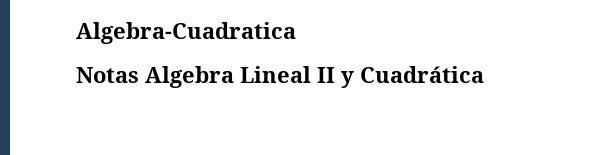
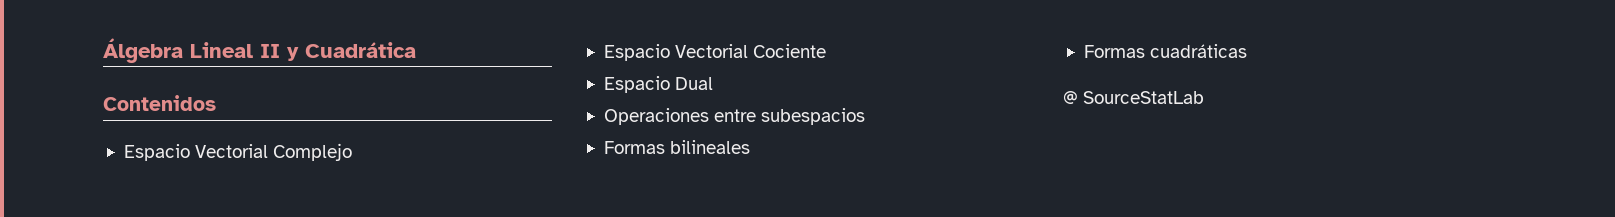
[76,22,296,44] [76,66,234,88] Algebra-Cuadratica // Notas Algebra -> [103,38,183,63] Álgebra
(484, 74) none -> [103,95,216,111] [123,143,353,161] [603,44,827,61] [603,76,714,93] [603,108,866,125] [603,140,751,154] [1083,44,1248,58] [1063,91,1205,104] // Contenidos // Espacio Vectorial Complejo // Espacio Vectorial Cociente // Espacio Dual // Operaciones entre subespacios // Formas bilineales // Formas cuadráticas // @ SourceStatLab

